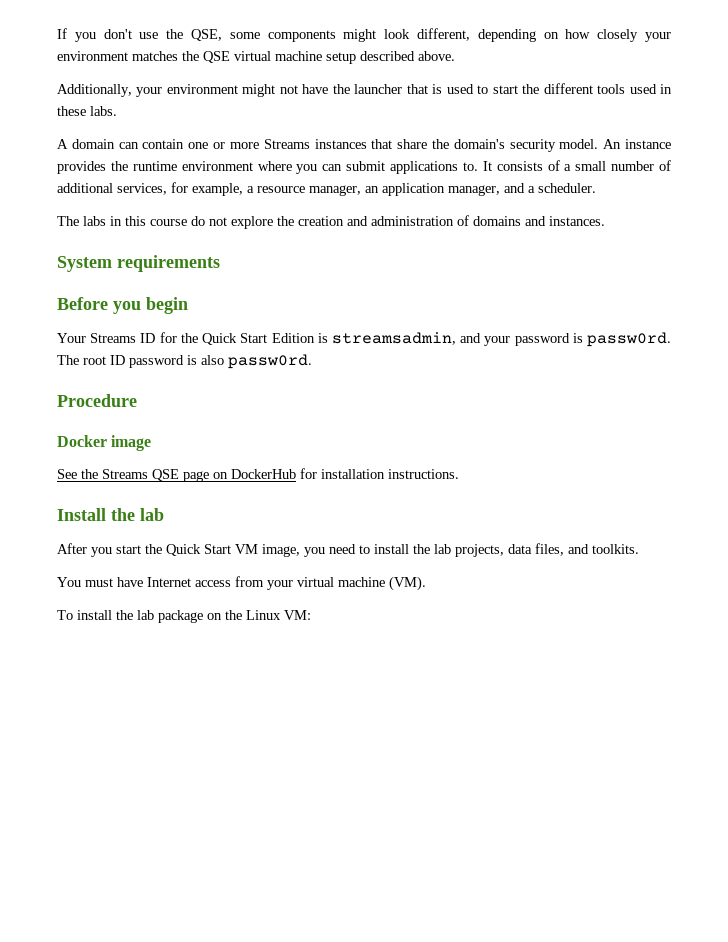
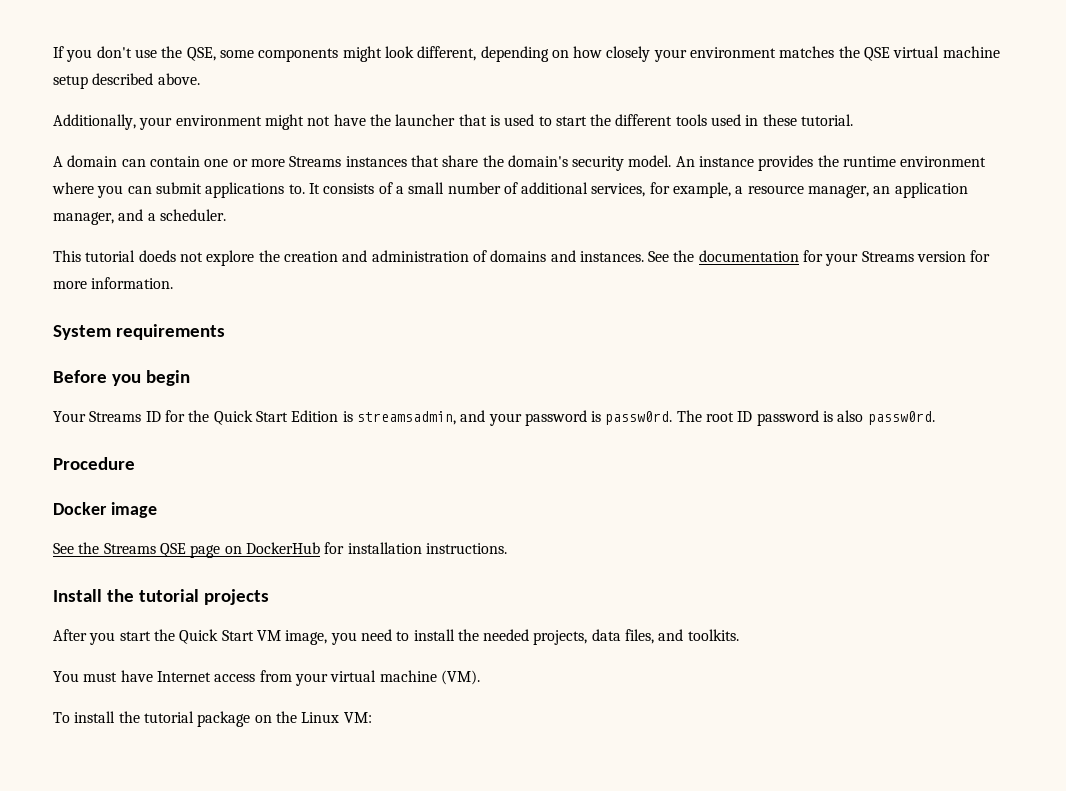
[90,106,117,116] labs. -> [801,114,854,126] tutorial.
[57,216,205,226] The labs in this course do -> [53,250,176,262] This tutorial doeds
(605, 221) none -> [648,250,991,266] [53,277,174,289] See the documentation for your Streams version for more information.
[140,508,164,521] lab -> [138,589,269,605] tutorial projects
[434,544,451,554] lab -> [483,629,530,641] needed
[137,610,154,620] lab -> [143,711,194,723] tutorial

